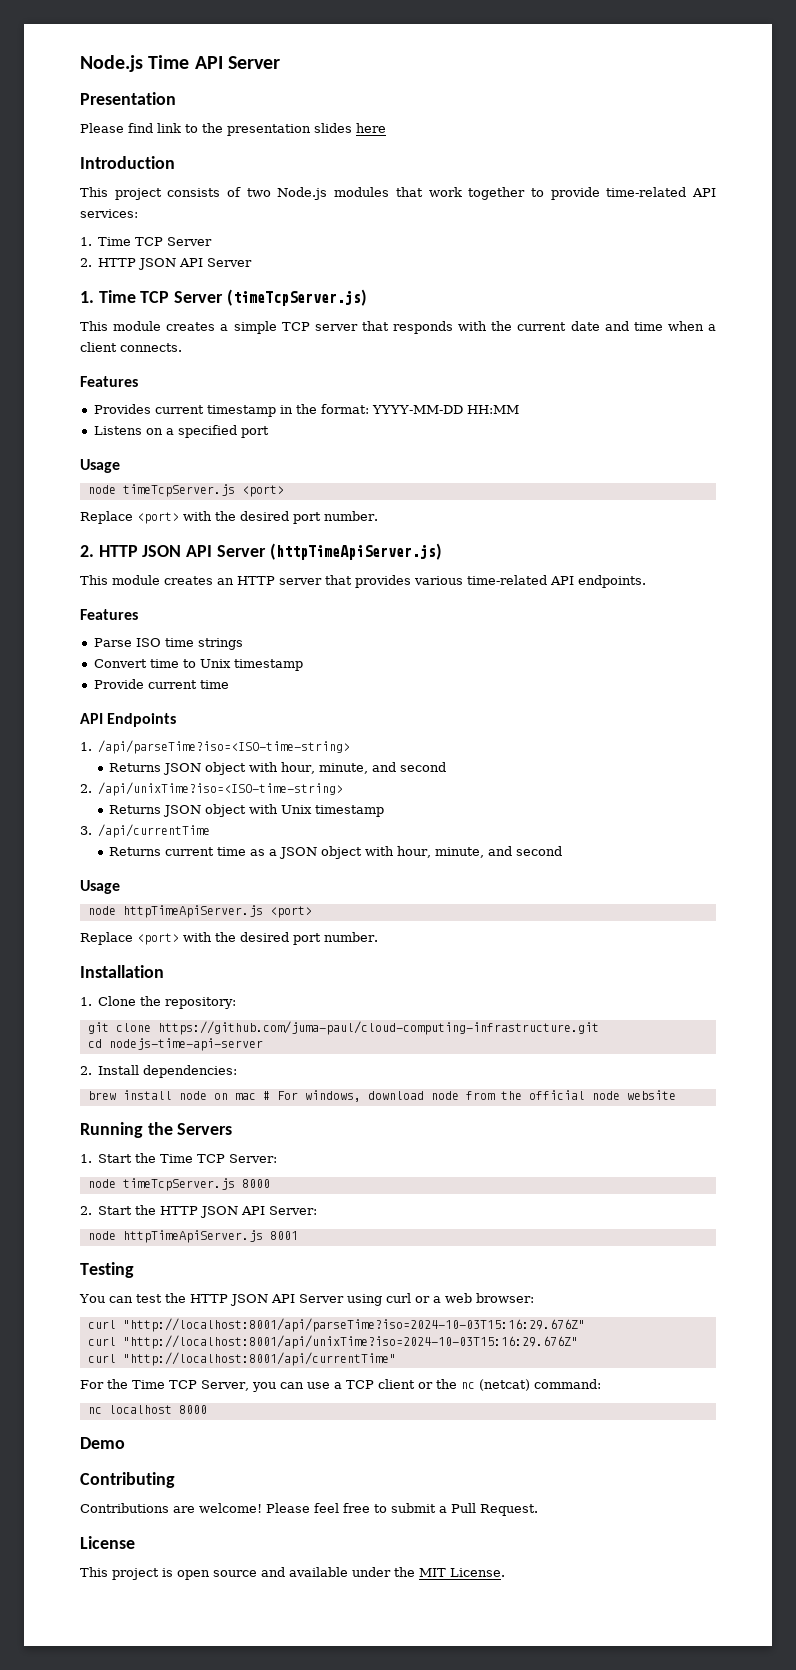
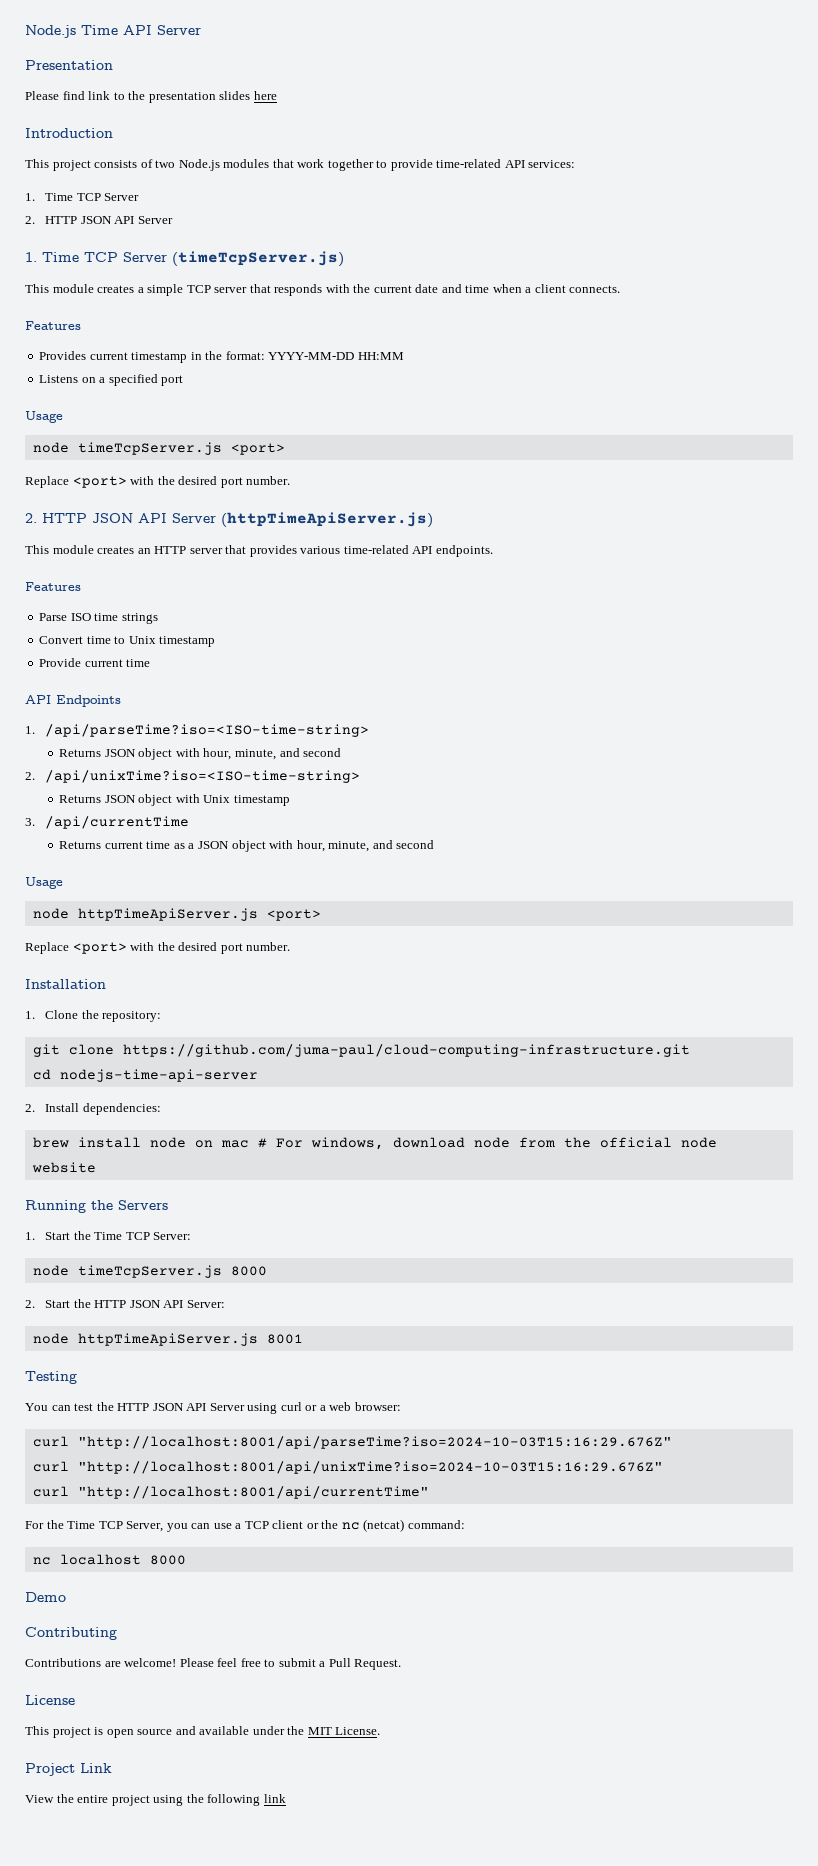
(505, 1572) none -> [25,1763,112,1776] [25,1794,286,1806] // Project Link // View the entire project using the following link

